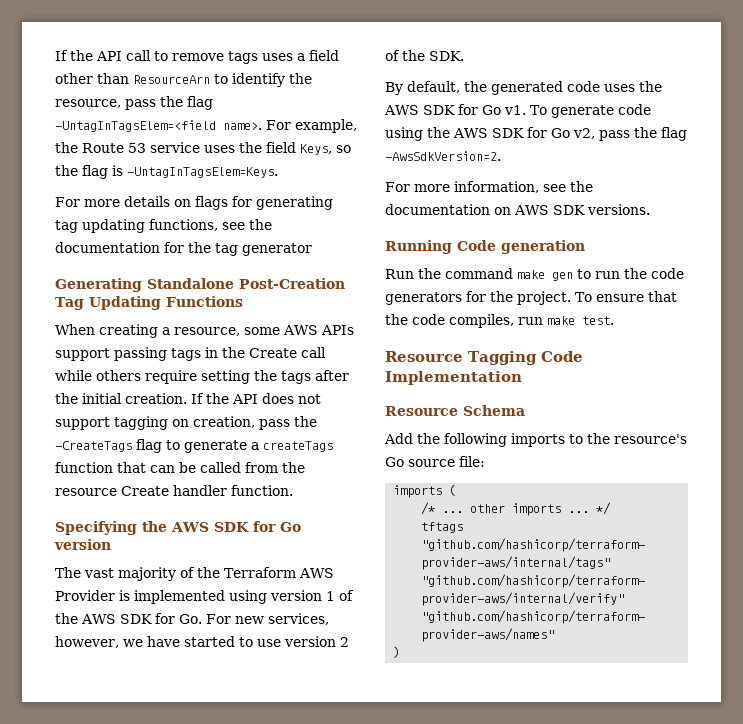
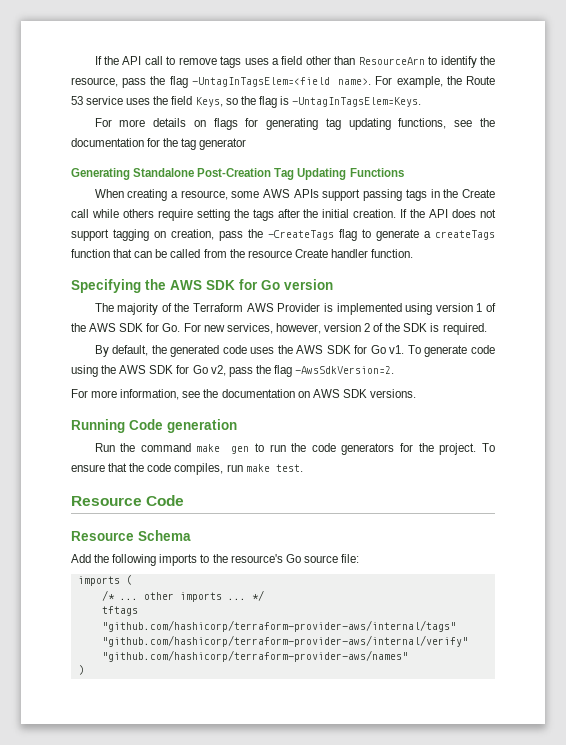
[84,568,114,578] vast -> (114, 307) none
[122,636,281,647] we have started to use -> (321, 328) none
[429,51,464,61] SDK. -> [403,323,487,335] SDK is required.
[468,351,583,365] [385,371,522,385] Tagging Code Implementation -> [146,495,185,506] Code

